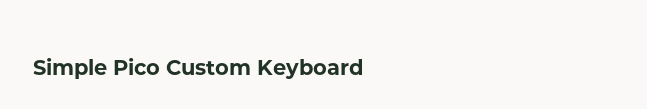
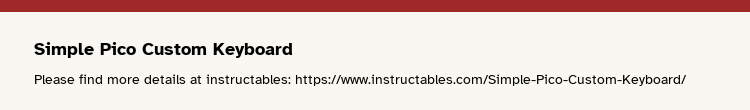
(364, 69) none -> [34,74,687,86] // Please find more details at instructables: https://www.instructables.com/Simple-Pico-Custom-Keyboard/

